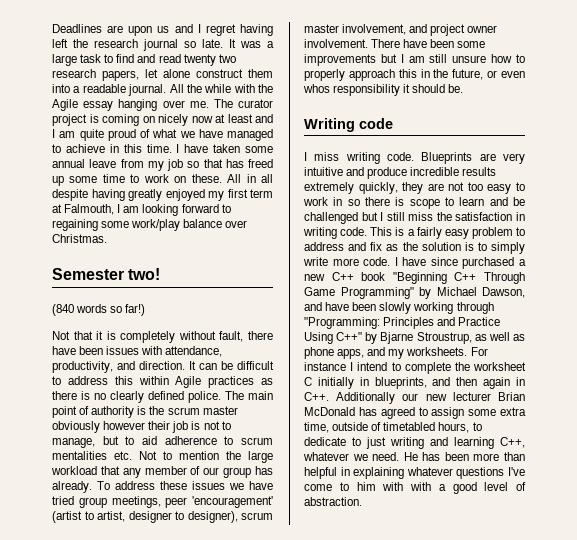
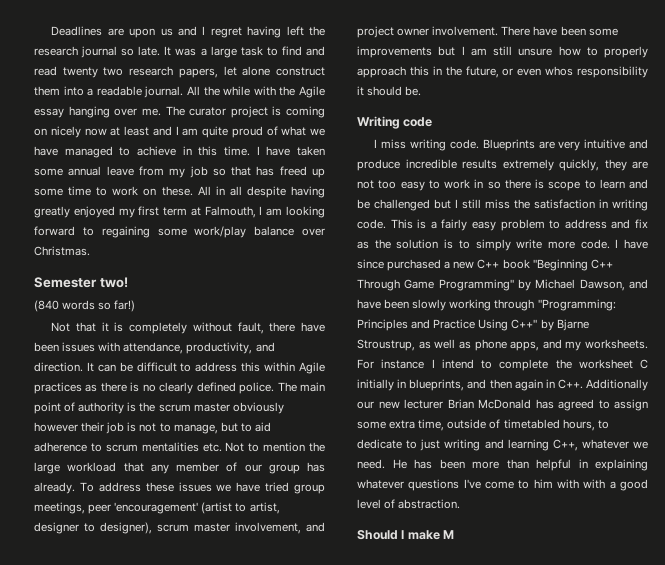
(362, 501) none -> [357,530,455,540] // Should I make M

